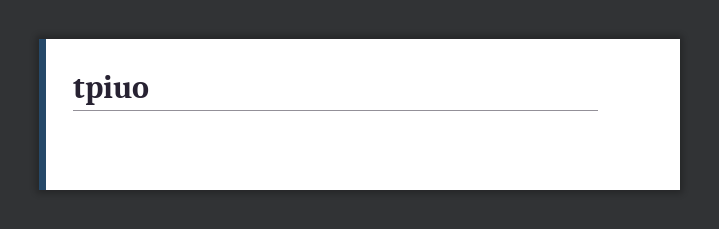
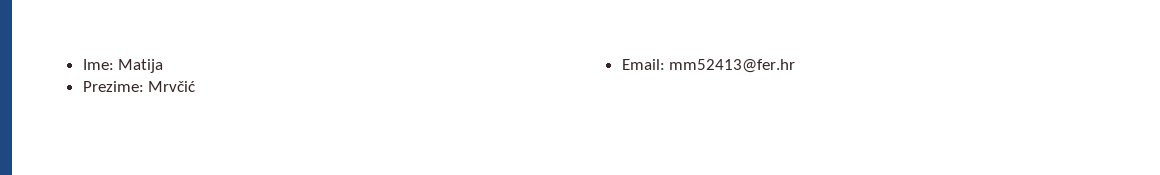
[73,75,149,105] tpiuo -> [82,59,164,73] [82,81,196,92] [621,59,796,73] Ime: Matija // Prezime: Mrvčić // Email: mm52413@fer.hr

